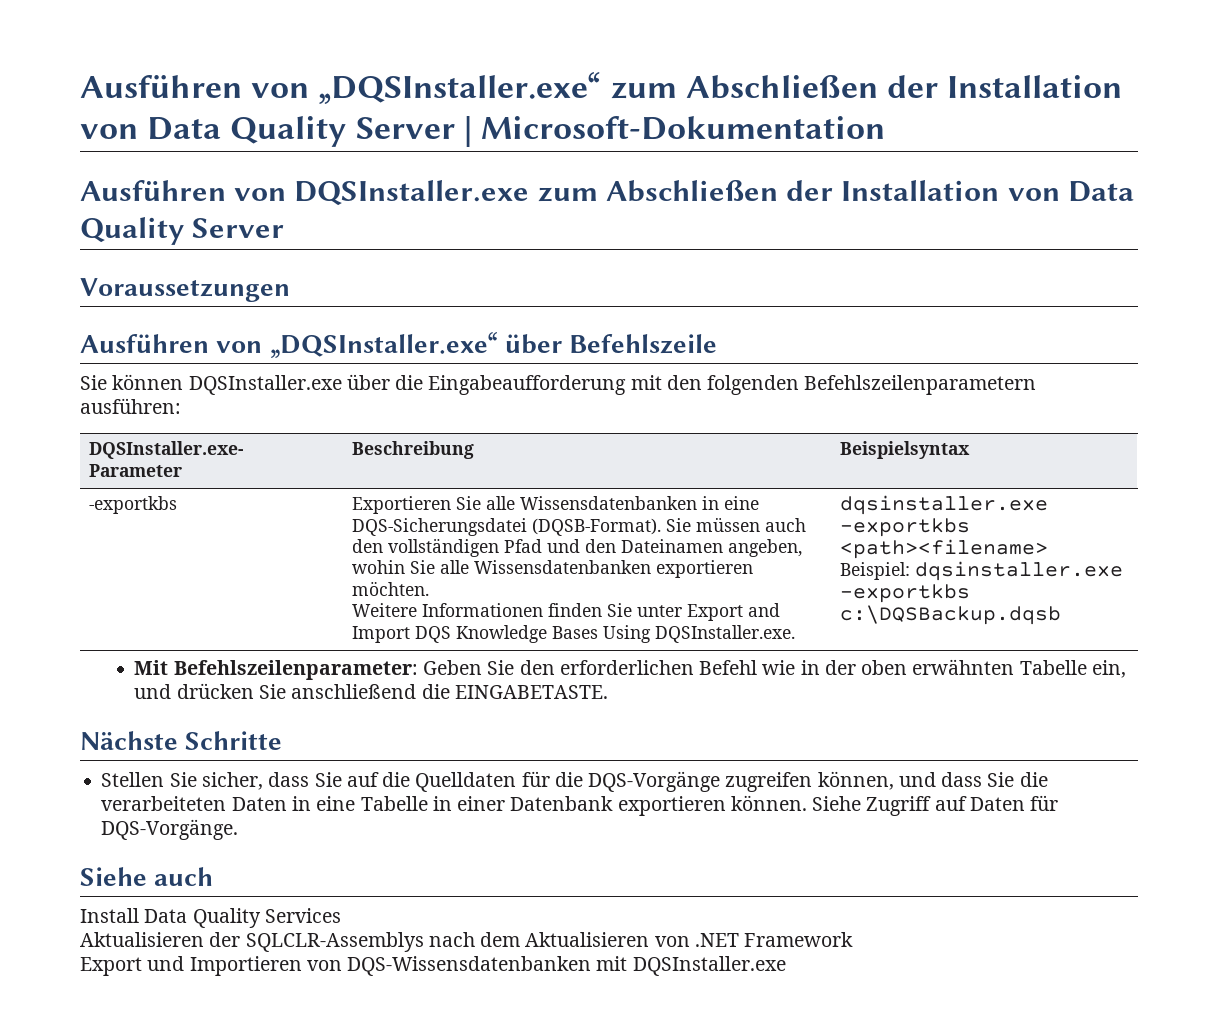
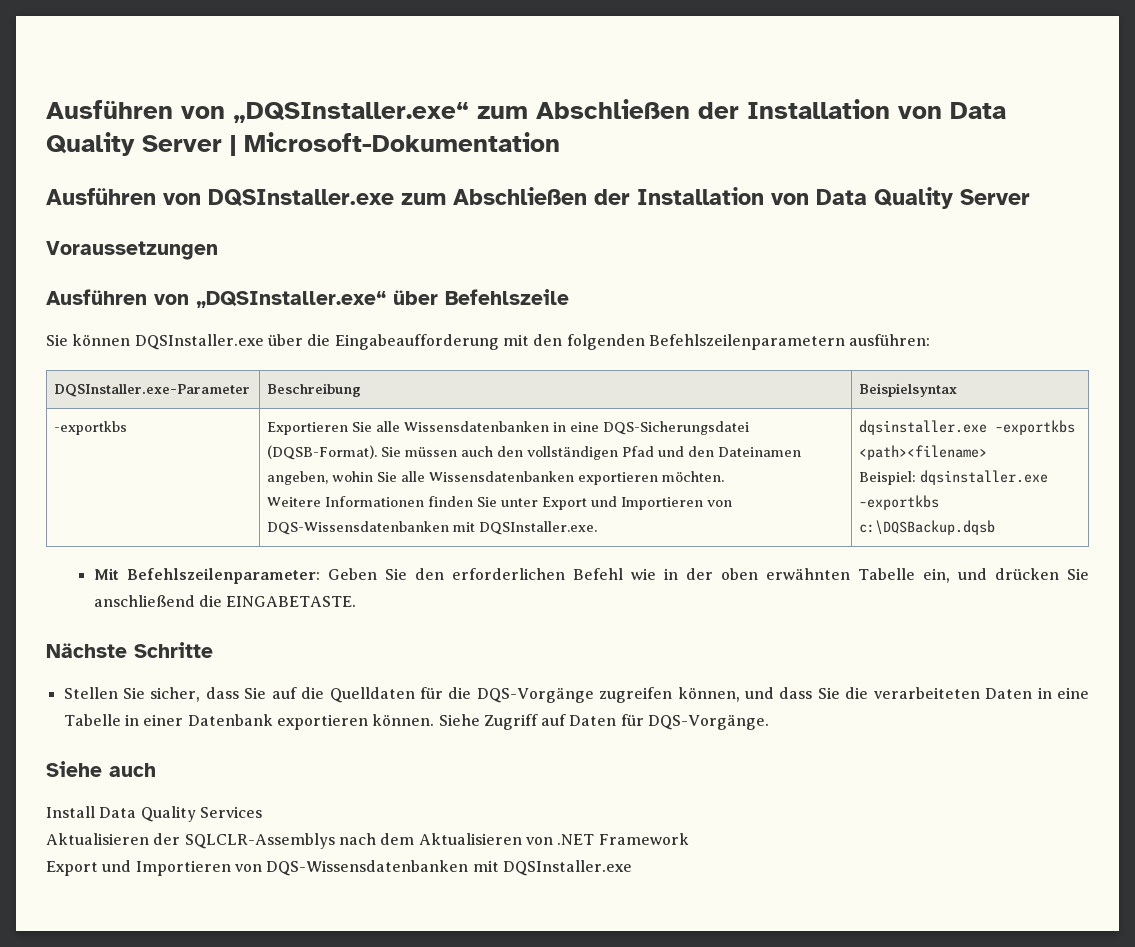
[747,603,780,617] [351,625,651,643] and Import DQS Knowledge Bases Using -> [591,496,733,510] [267,521,476,535] und Importieren von DQS-Wissensdatenbanken mit

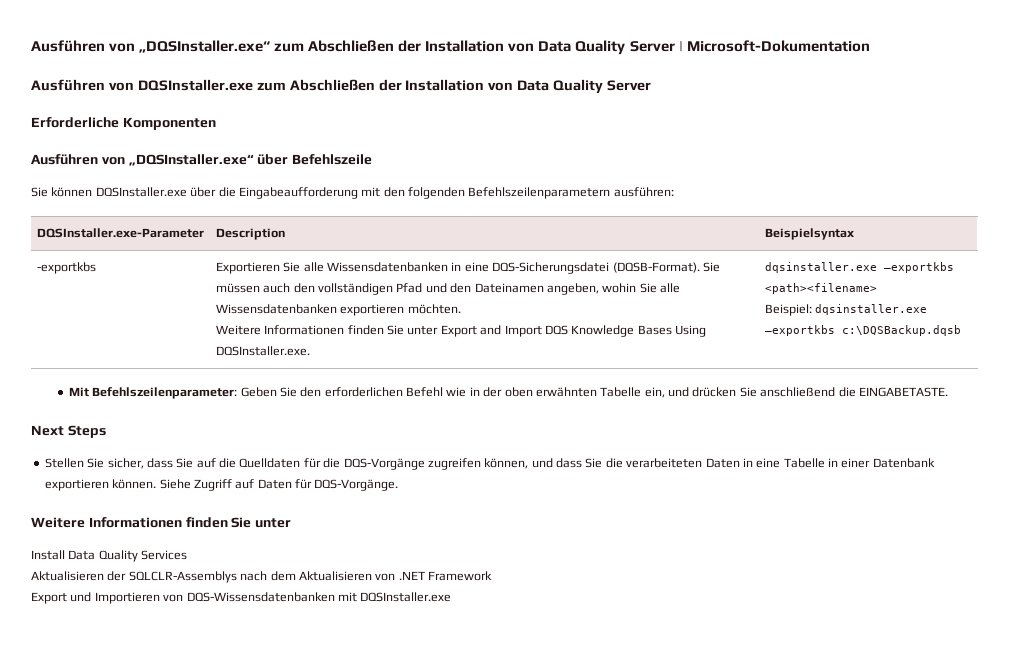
[46,241,218,260] Voraussetzungen -> [31,117,216,130] Erforderliche Komponenten
[267,383,362,397] Beschreibung -> [215,228,285,240] Description
[591,496,733,510] [267,521,476,535] und Importieren von DQS-Wissensdatenbanken mit -> [480,325,707,337] and Import DQS Knowledge Bases Using
[46,642,213,658] Nächste Schritte -> [31,425,106,438] Next Steps
[46,761,156,777] Siehe auch -> [31,517,292,528] Weitere Informationen finden Sie unter

